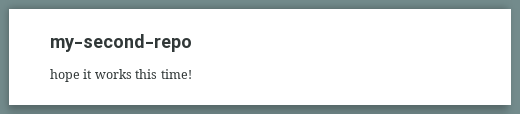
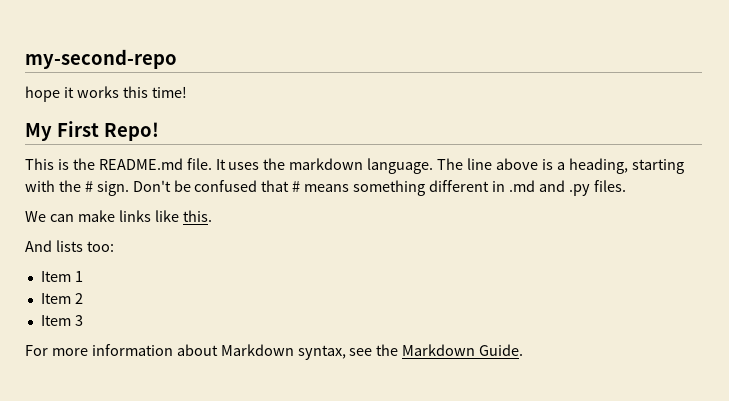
(192, 74) none -> [25,121,159,141] [25,158,684,174] [25,180,626,196] [25,210,212,222] [25,240,114,252] [40,271,83,282] [40,293,83,304] [40,315,83,326] [25,344,524,360] // My First Repo! // This is the README.md file. It uses the markdown language. The line above is a heading, starting with the # sign. Don't be confused that # means something different in .md and .py files. // We can make links like this. // And lists too: // Item 1 // Item 2 // Item 3 // For more information about Markdown syntax, see the Markdown Guide.

